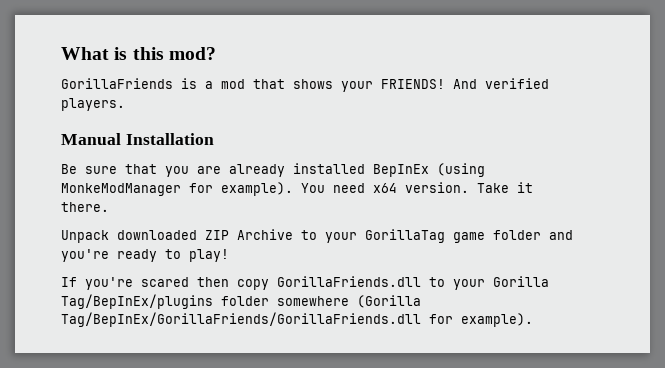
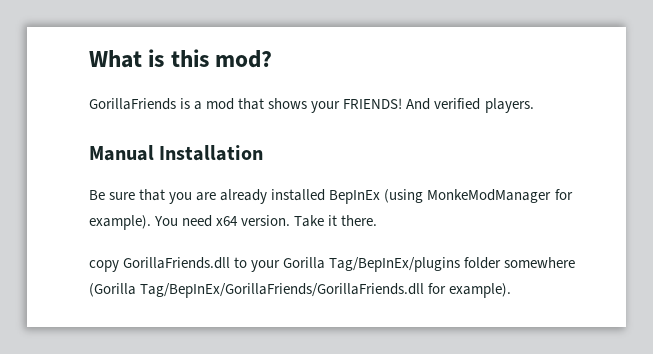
[61,229,573,243] [61,249,229,262] [61,277,229,290] Unpack downloaded ZIP Archive to your GorillaTag game folder and you're ready to play! // If you're scared then -> (378, 220) none

